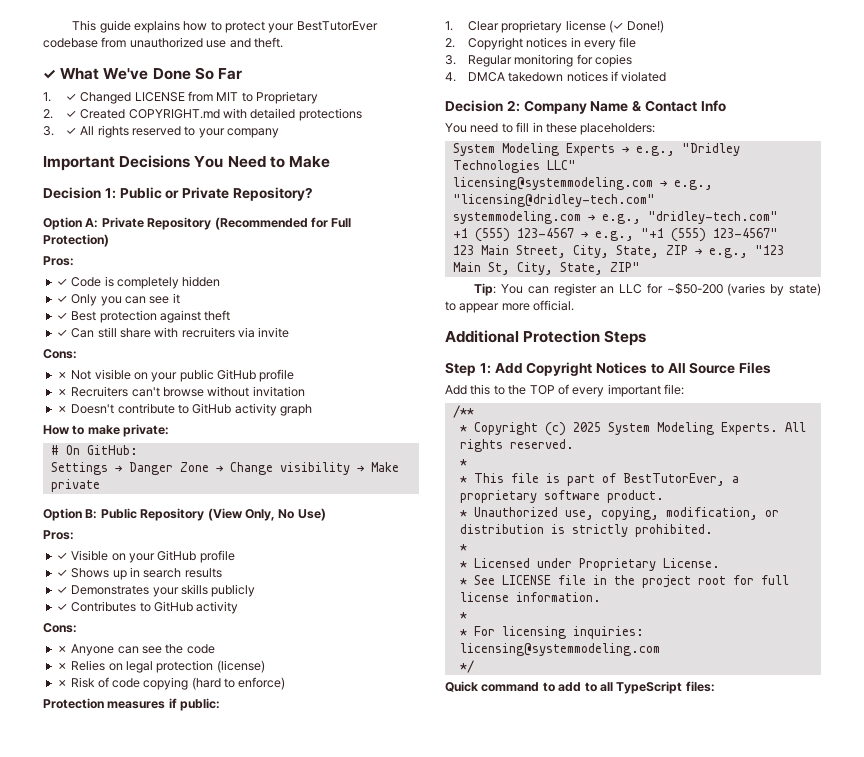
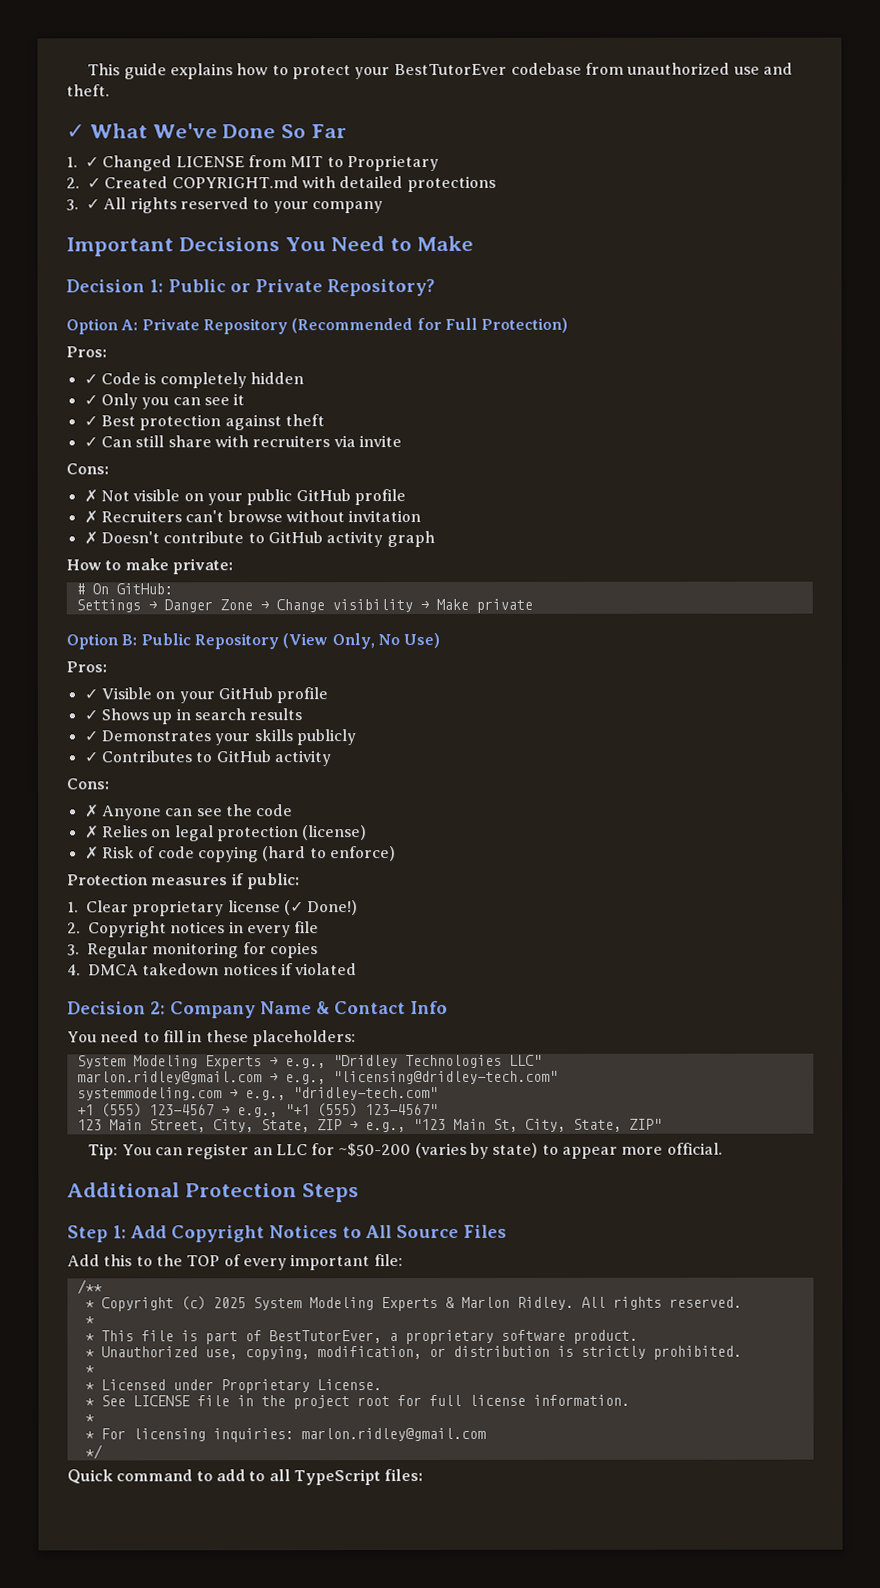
[452,177,653,190] licensing@systemmodeling.com -> [76,1071,262,1085] marlon.ridley@gmail.com
[720,422,778,435] Experts. -> [380,1296,574,1312] Experts & Marlon Ridley.
[459,643,660,656] licensing@systemmodeling.com -> [300,1427,486,1442] marlon.ridley@gmail.com

